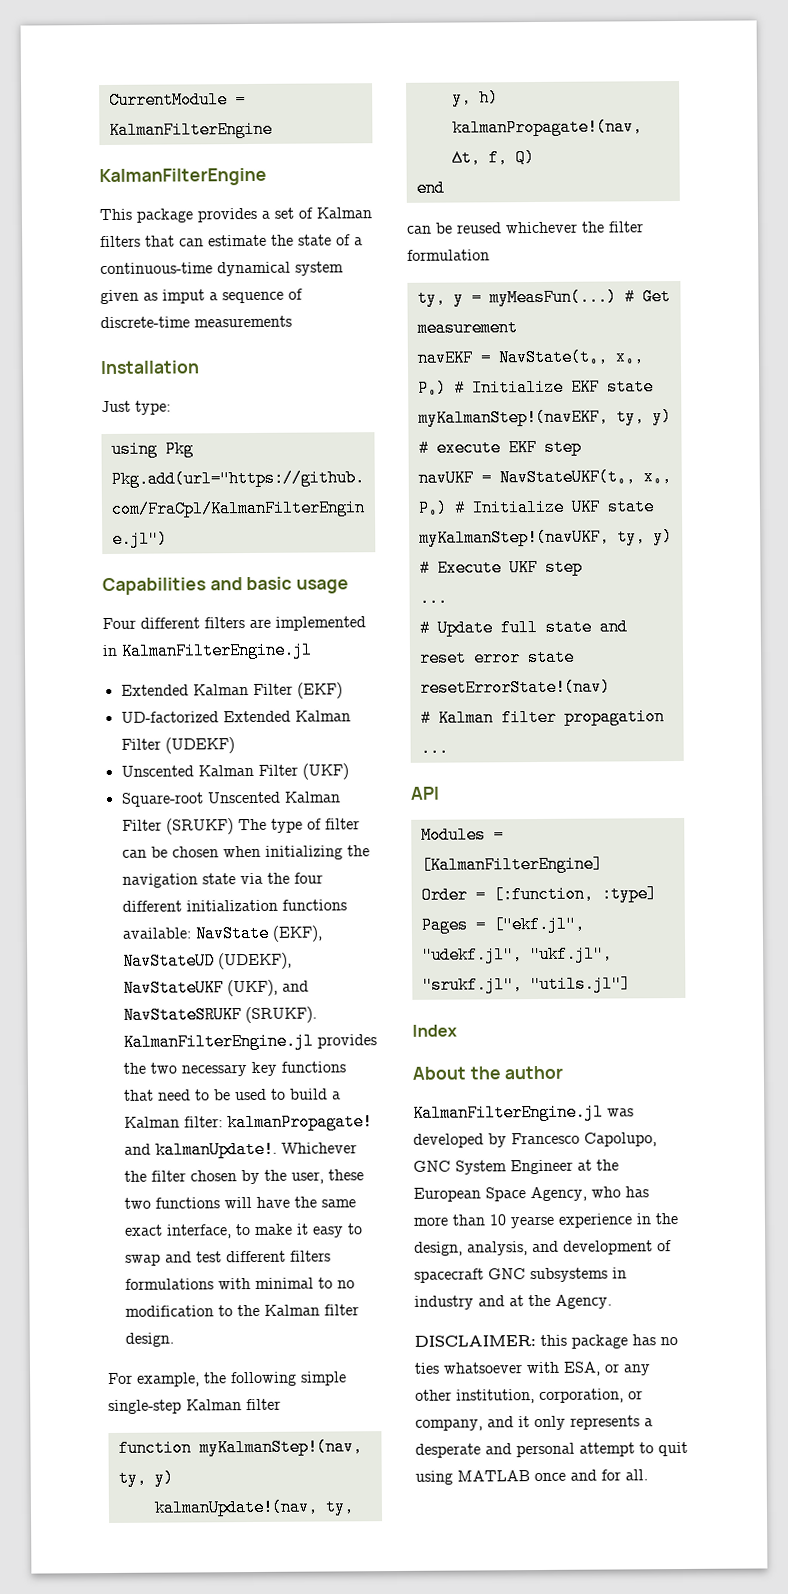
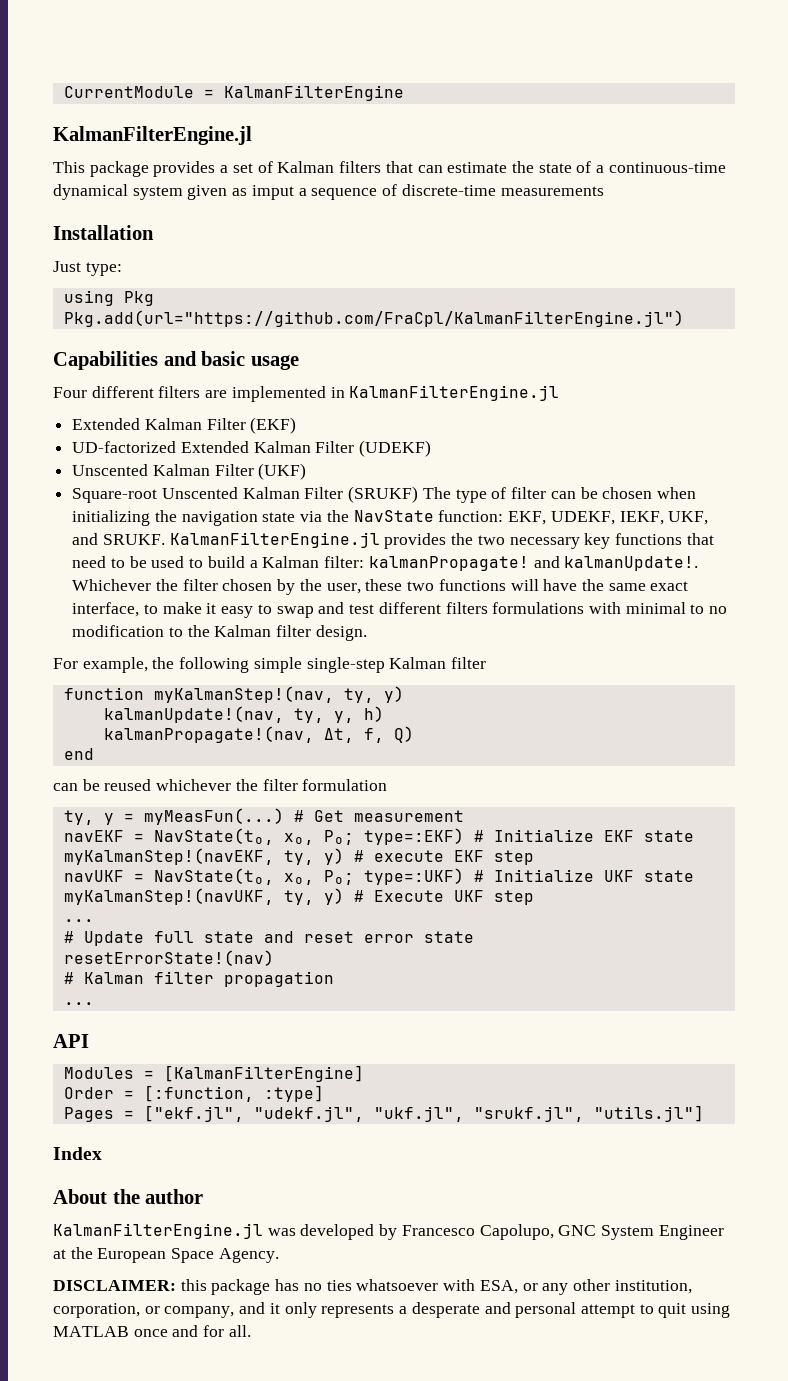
[99,167,267,187] KalmanFilterEngine -> [53,126,252,145] KalmanFilterEngine.jl
[293,872,323,884] [121,899,347,912] [121,924,323,943] [122,952,292,970] [122,979,309,997] [122,1006,317,1024] four different initialization functions available: NavState (EKF), NavStateUD (UDEKF), NavStateUKF (UKF), and NavStateSRUKF (SRUKF). -> [353,510,709,525] [72,533,165,545] NavState function: EKF, UDEKF, IEKF, UKF, and SRUKF.
[417,379,447,397] P₀) -> [323,828,464,845] P₀; type=:EKF)
[498,468,672,487] [417,499,448,517] NavStateUKF(t₀, x₀, P₀) -> [153,868,464,885] NavState(t₀, x₀, P₀; type=:UKF)
[530,1186,649,1202] [413,1213,678,1229] [414,1240,672,1256] [414,1267,627,1283] [414,1294,551,1310] Agency, who has more than 10 yearse experience in the design, analysis, and development of spacecraft GNC subsystems in industry and at the -> (215, 1255) none

